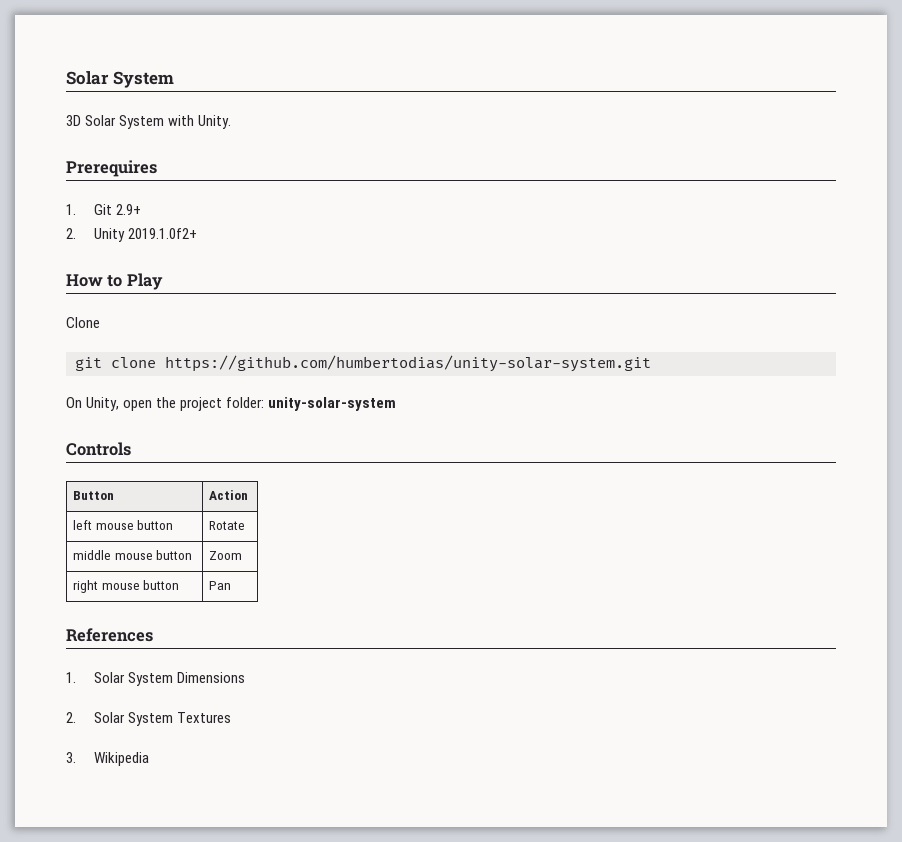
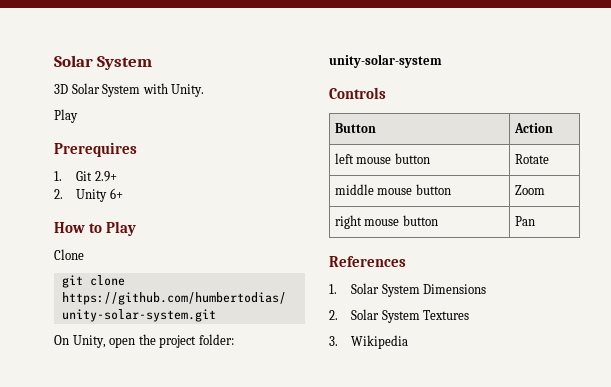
(232, 122) none -> [54,109,78,123] // Play
[127,228,197,239] 2019.1.0f2+ -> [109,188,123,199] 6+

